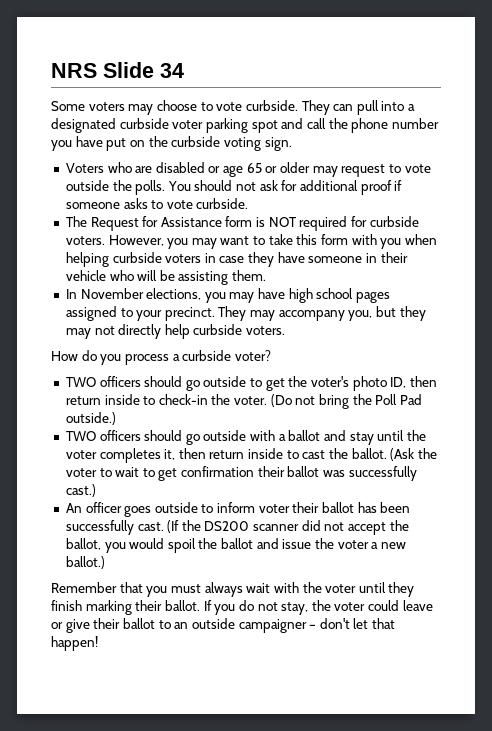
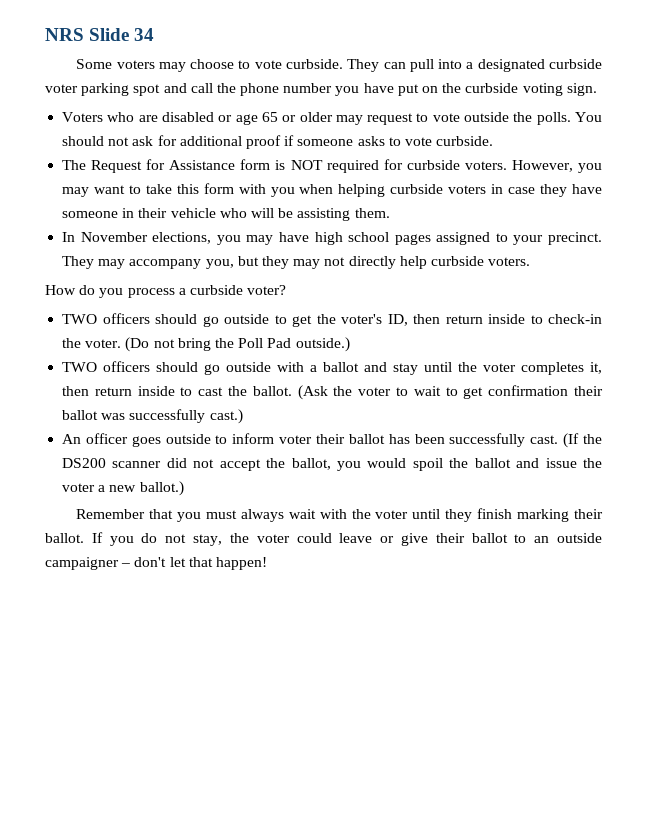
[352,376,387,391] photo -> (383, 319) none

